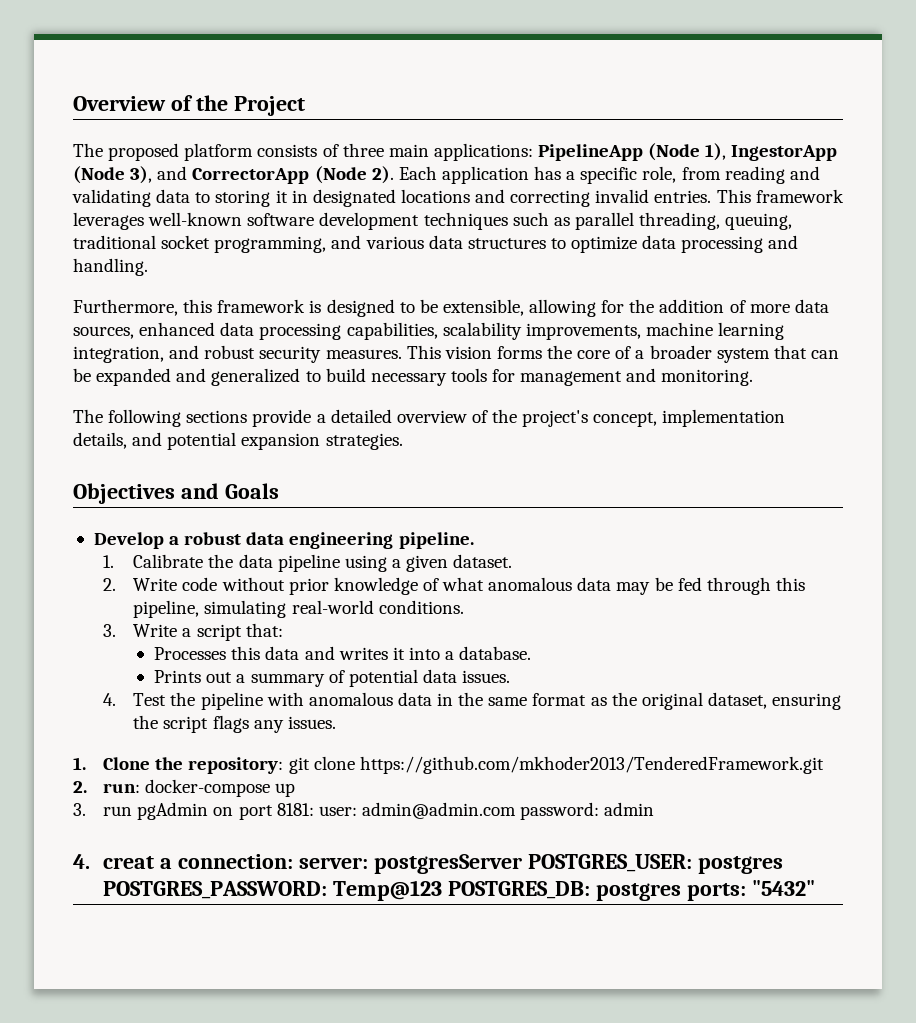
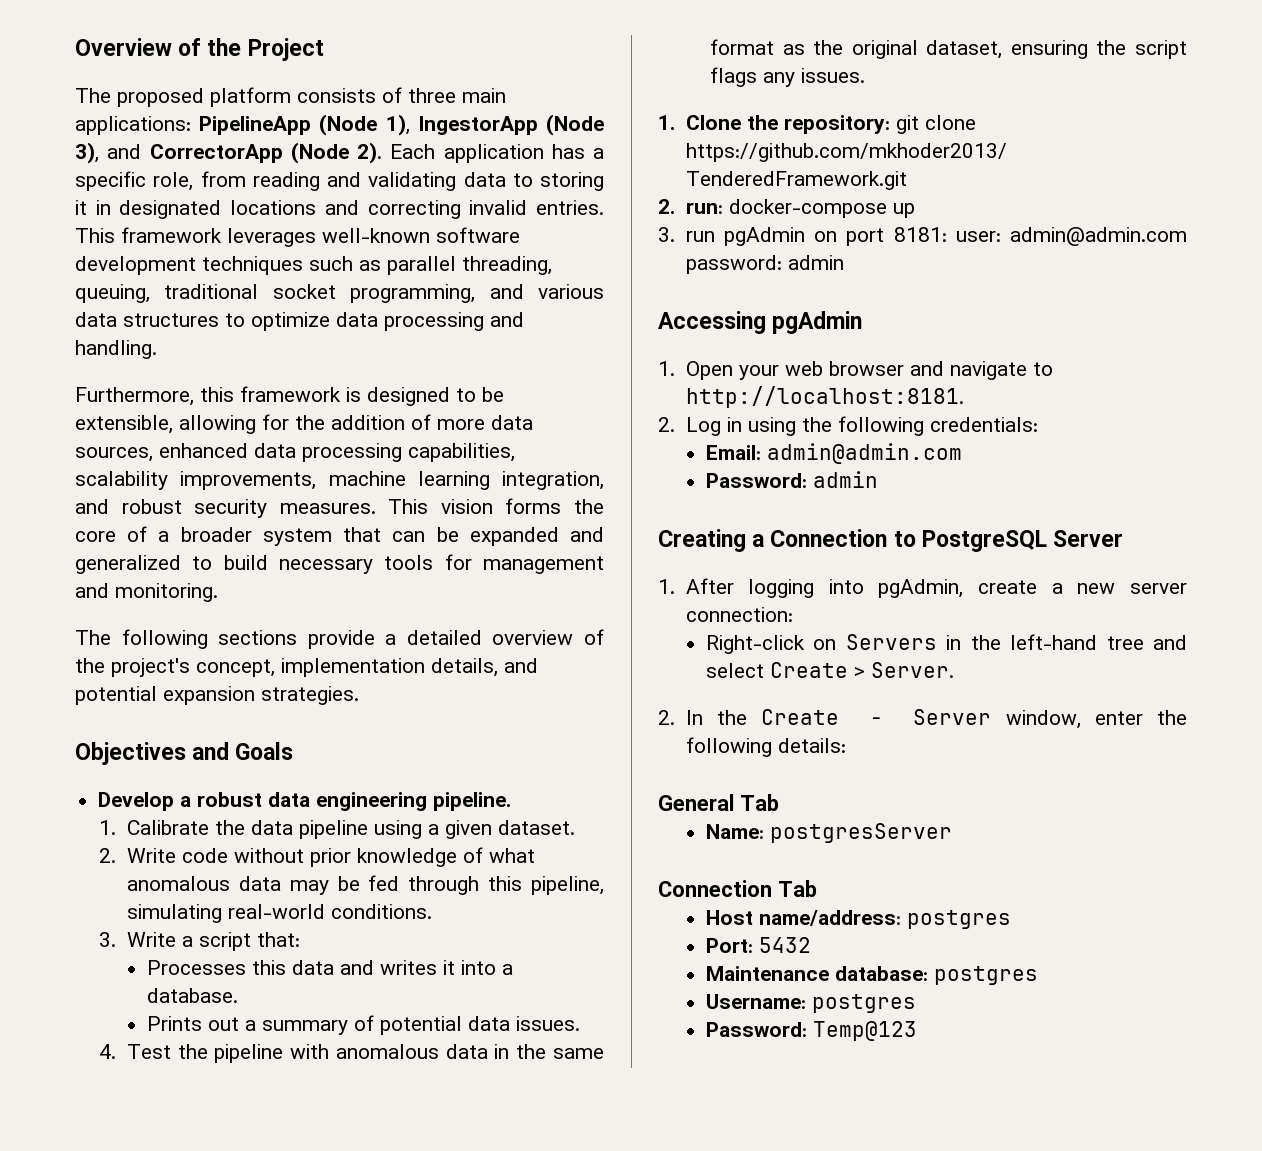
[73,854,783,874] [103,880,815,901] 4. creat a connection: server: postgresServer POSTGRES_USER: postgres POSTGRES_PASSWORD: Temp@123 POSTGRES_DB: postgres ports: "5432" -> [658,311,863,334] [658,361,1053,380] [685,386,964,408] [658,416,1038,436] [705,443,962,464] [705,471,878,488] [658,529,1124,552] [658,578,1187,598] [685,607,793,622] [705,634,1187,654] [705,662,954,678] [658,709,1187,729] [685,737,846,757] [658,794,779,811] [705,823,952,843] [658,880,817,897] [705,910,1011,929] [705,937,811,953] [705,966,1038,985] [705,994,916,1013] [705,1021,917,1041] Accessing pgAdmin // 1. Open your web browser and navigate to http://localhost:8181. // 2. Log in using the following credentials: // Email: admin@admin.com // Password: admin // Creating a Connection to PostgreSQL Server // 1. After logging into pgAdmin, create a new server connection: // Right-click on Servers in the left-hand tree and select Create > Server. // 2. In the Create - Server window, enter the following details: // General Tab // Name: postgresServer // Connection Tab // Host name/address: postgres // Port: 5432 // Maintenance database: postgres // Username: postgres // Password: Temp@123

